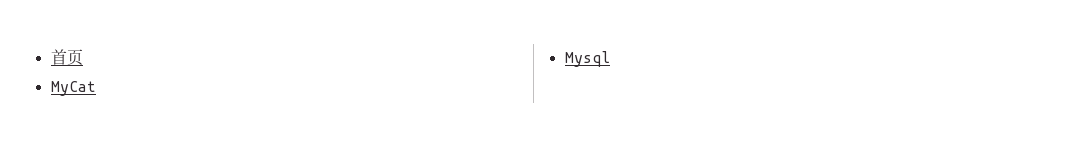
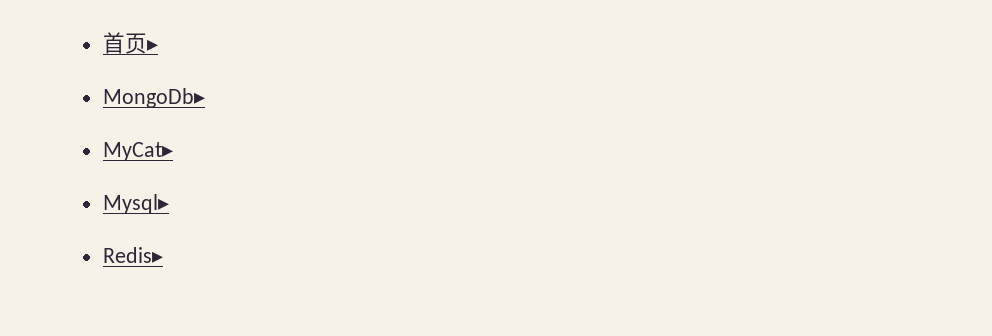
[50,81,96,96] [564,51,610,67] // MyCat // Mysql -> [146,39,158,51] [102,88,205,108] [102,142,173,161] [102,194,169,214] [102,247,163,263] ▸ // MongoDb▸ // MyCat▸ // Mysql▸ // Redis▸

